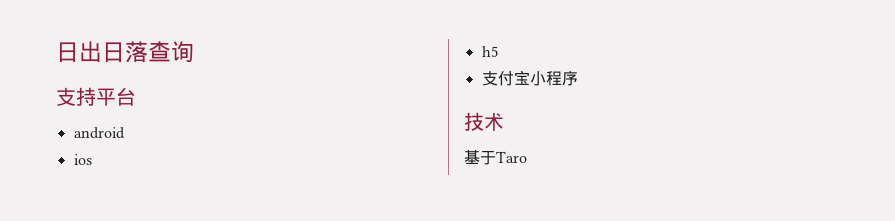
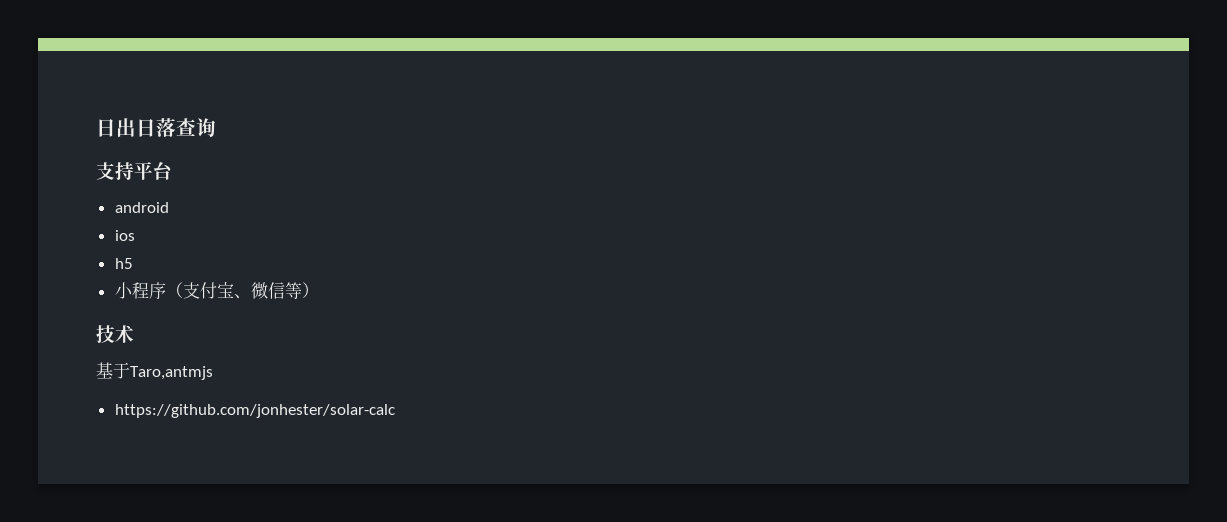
[481,70,578,86] 支付宝小程序 -> [114,282,319,299] 小程序（支付宝、微信等）
[496,151,527,163] Taro -> [130,366,213,380] [114,404,395,418] Taro,antmjs // https://github.com/jonhester/solar-calc

